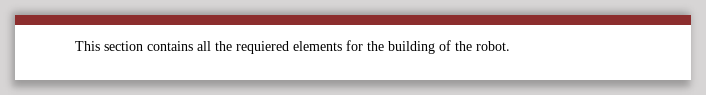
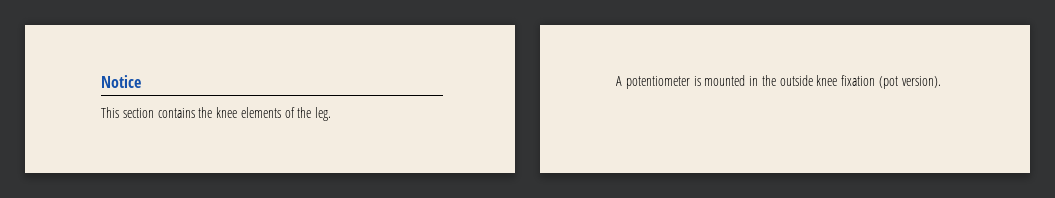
(75, 46) none -> [101,75,141,88] Notice //
[197,40,510,54] all the requiered elements for the building of the robot. -> [198,107,332,121] [616,75,941,89] the knee elements of the leg. // A potentiometer is mounted in the outside knee fixation (pot version).

